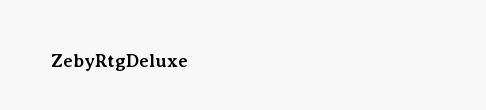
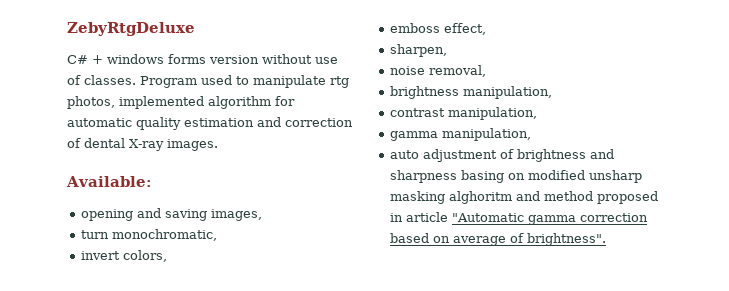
(188, 62) none -> [67,54,338,64] [67,75,349,88] [67,96,295,109] [67,117,353,130] [67,138,218,151] [66,176,152,187] [81,208,263,221] [81,229,218,241] [81,250,168,262] [390,23,487,35] [390,44,448,57] [390,65,487,77] [390,86,553,99] [390,107,538,120] [390,128,532,141] [390,149,615,162] [390,170,643,183] [390,191,659,204] [390,212,649,225] [390,233,607,246] // C# + windows forms version without use of classes. Program used to manipulate rtg photos, implemented algorithm for automatic quality estimation and correction of dental X-ray images. // Available: // opening and saving images, // turn monochromatic, // invert colors, // emboss effect, // sharpen, // noise removal, // brightness manipulation, // contrast manipulation, // gamma manipulation, // auto adjustment of brightness and sharpness basing on modified unsharp masking alghoritm and method proposed in article "Automatic gamma correction based on average of brightness".

